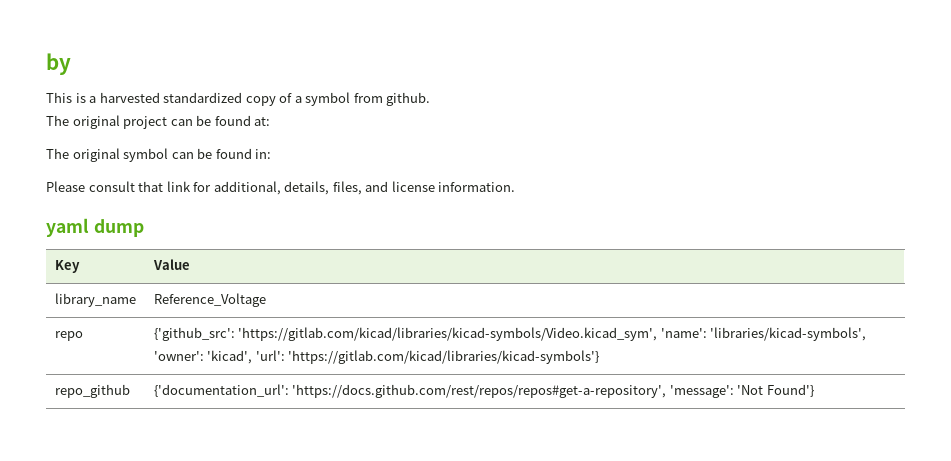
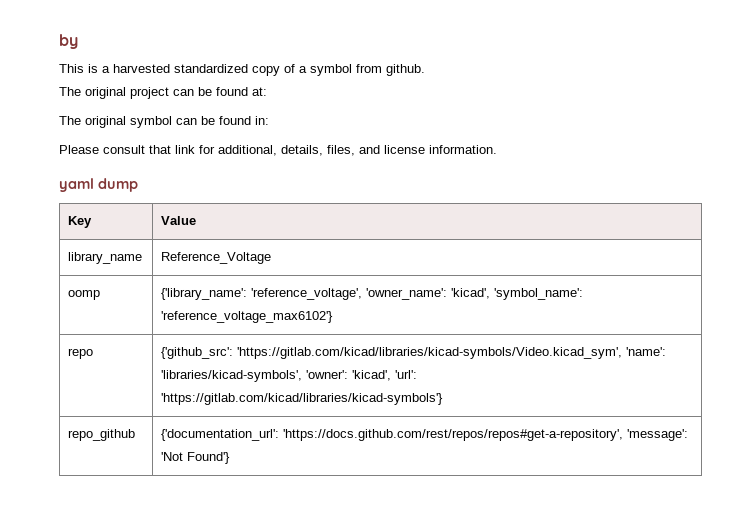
(266, 300) none -> [68,290,101,300] [161,288,584,300] [161,311,334,323] // oomp | {'library_name': 'reference_voltage', 'owner_name': 'kicad', 'symbol_name': 'reference_voltage_max6102'}

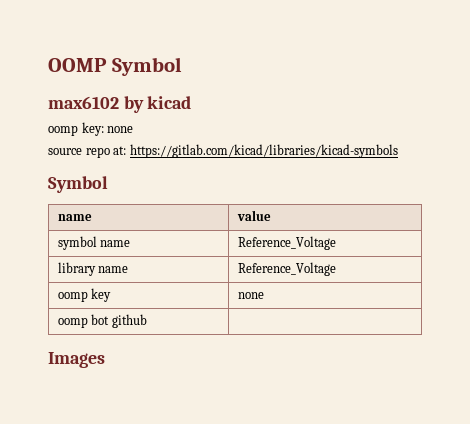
[59,34,78,49] [59,64,425,76] [59,87,267,99] [59,116,269,128] [59,145,497,156] [59,178,138,192] [68,216,93,228] [161,216,197,225] [68,252,143,264] [161,252,272,264] [68,290,101,300] [161,288,584,300] [161,311,334,323] [68,348,94,359] [161,347,667,359] [161,370,418,382] [161,393,444,405] [68,429,136,441] [161,429,689,441] [161,452,231,464] by // This is a harvested standardized copy of a symbol from github. // The original project can be found at: // The original symbol can be found in: // Please consult that link for additional, details, files, and license information. // yaml dump // Key | Value // library_name | Reference_Voltage // oomp | {'library_name': 'reference_voltage', 'owner_name': 'kicad', 'symbol_name': 'reference_voltage_max6102'} // repo | {'github_src': 'https://gitlab.com/kicad/libraries/kicad-symbols/Video.kicad_sym', 'name': 'libraries/kicad-symbols', 'owner': 'kicad', 'url': 'https://gitlab.com/kicad/libraries/kicad-symbols'} // repo_github | {'documentation_url': 'https://docs.github.com/rest/repos/repos#get-a-repository', 'message': 'Not Found'} -> [48,57,182,76] [48,96,192,113] [48,122,134,136] [48,144,398,158] [48,176,108,193] [57,214,92,221] [236,210,271,221] [57,236,131,250] [237,236,336,250] [57,262,129,276] [237,262,336,276] [57,288,112,302] [237,292,264,299] [57,314,147,328] [48,352,105,368] OOMP Symbol // max6102 by kicad // oomp key: none // source repo at: https://gitlab.com/kicad/libraries/kicad-symbols // Symbol // name | value // symbol name | Reference_Voltage // library name | Reference_Voltage // oomp key | none // oomp bot github | // Images

